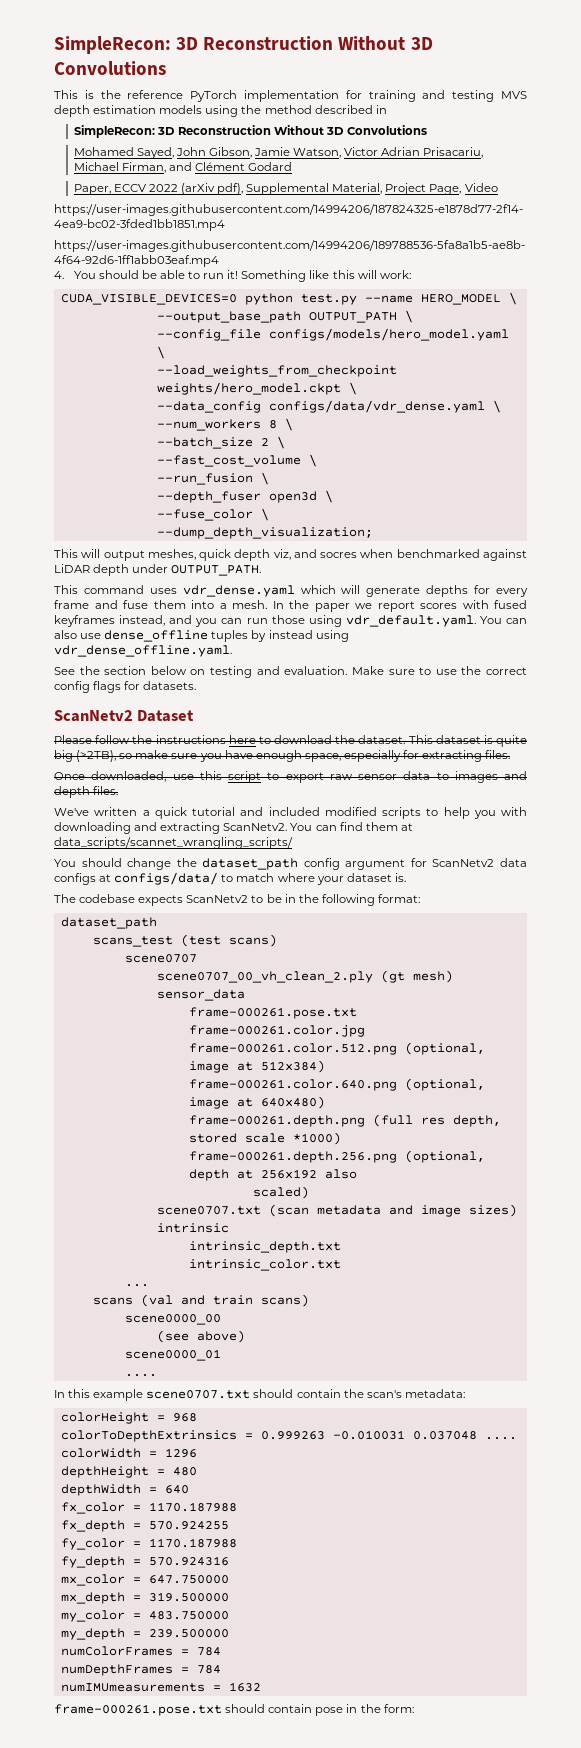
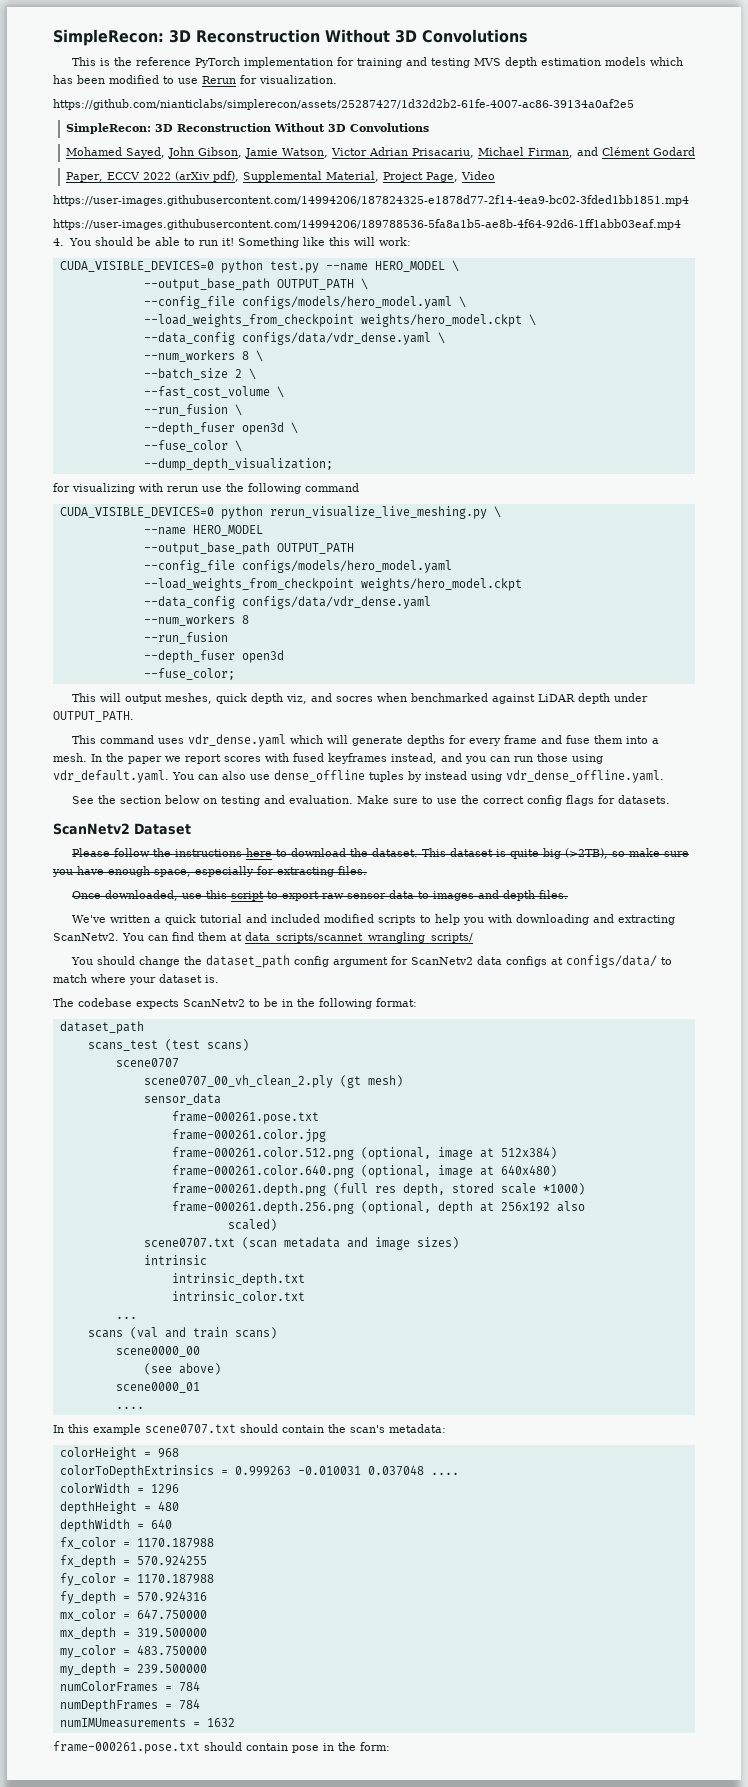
[205,105,387,117] using the method described in -> [650,57,684,66] [53,75,337,84] [53,99,634,110] which has been modified to use Rerun for visualization. // https://github.com/nianticlabs/simplerecon/assets/25287427/1d32d2b2-61fe-4007-ac86-39134a0af2e5
(373, 533) none -> [53,483,359,494] [59,506,501,519] [143,525,263,536] [143,542,354,555] [143,560,452,573] [143,578,522,591] [143,596,431,609] [143,614,249,626] [143,632,228,644] [143,650,284,663] [143,668,235,680] // for visualizing with rerun use the following command // CUDA_VISIBLE_DEVICES=0 python rerun_visualize_live_meshing.py \ // --name HERO_MODEL // --output_base_path OUTPUT_PATH // --config_file configs/models/hero_model.yaml // --load_weights_from_checkpoint weights/hero_model.ckpt // --data_config configs/data/vdr_dense.yaml // --num_workers 8 // --run_fusion // --depth_fuser open3d // --fuse_color;

